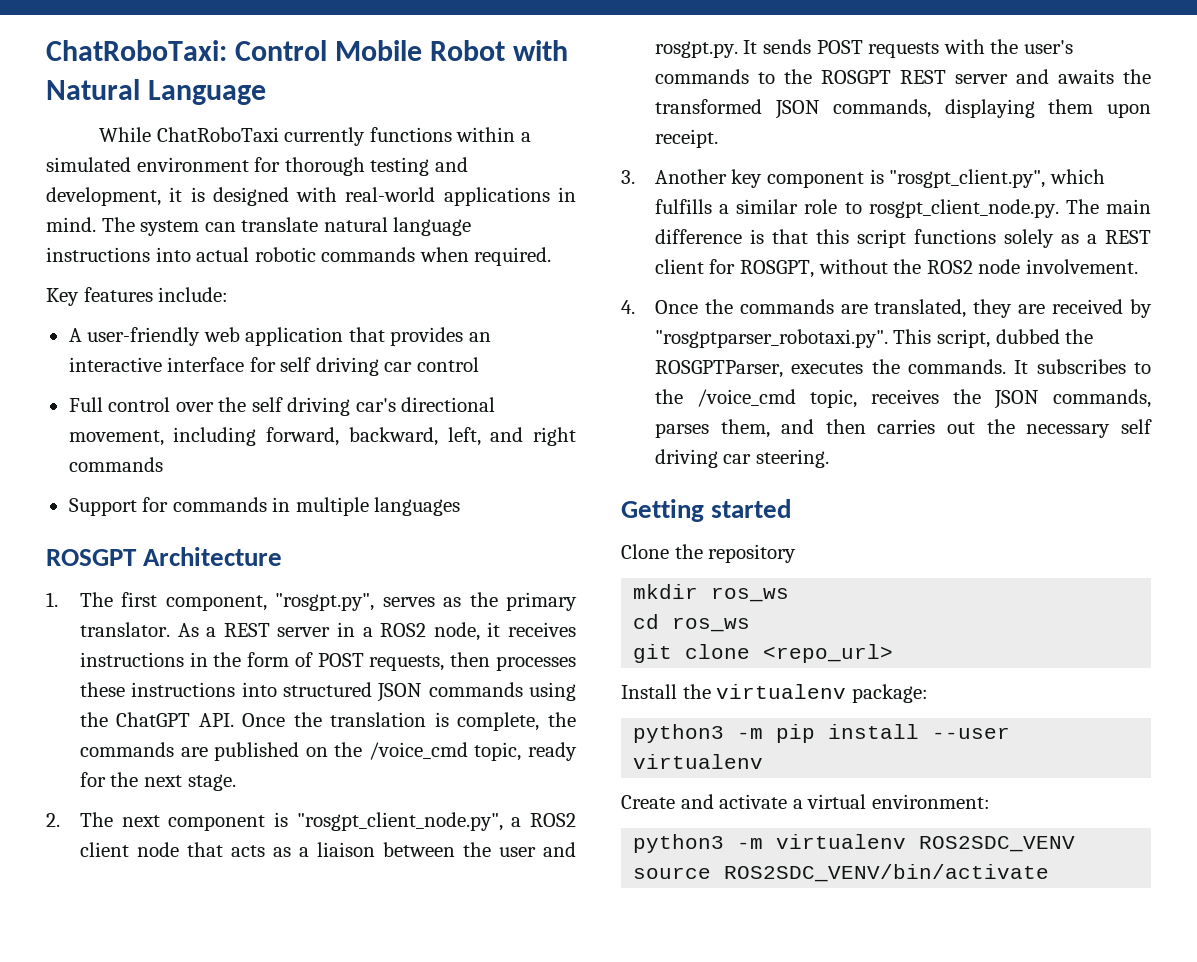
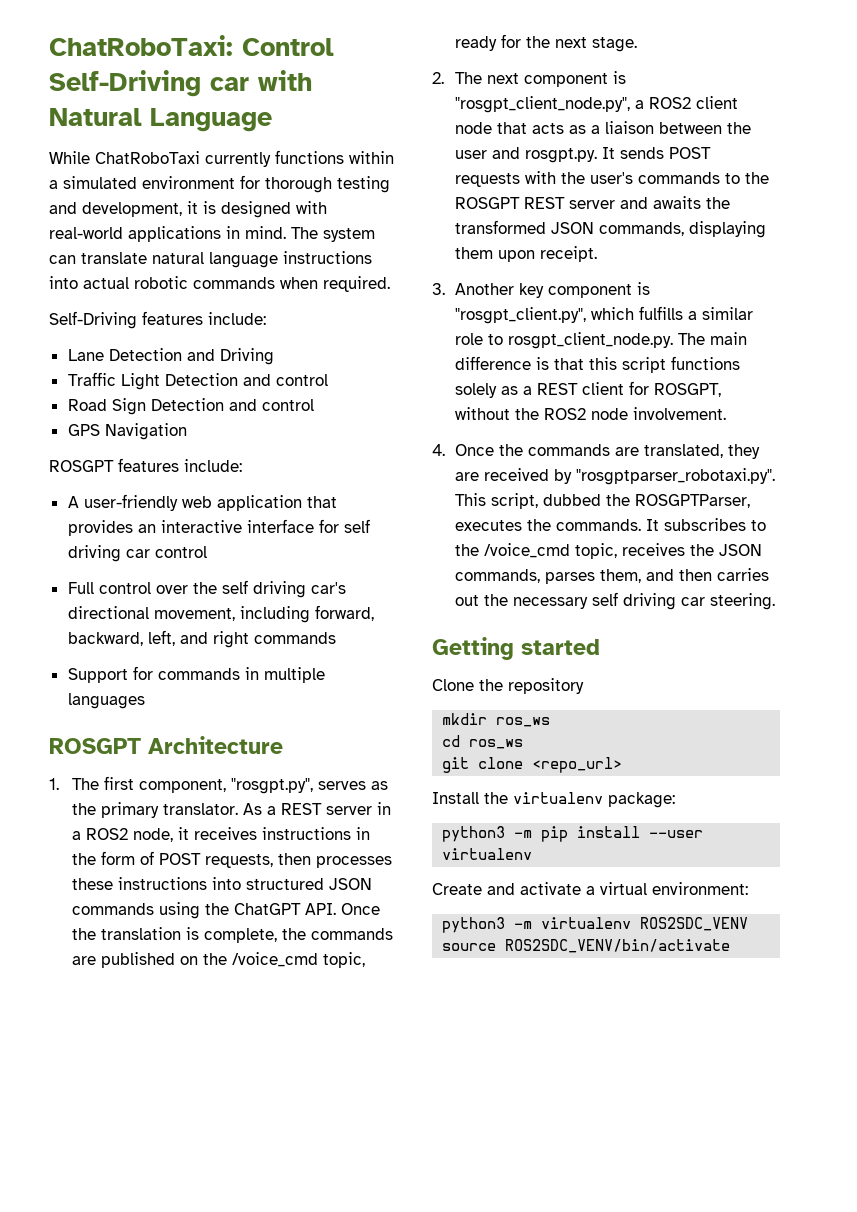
[335,40,506,61] Mobile Robot -> [49,70,249,97] Self-Driving car
[46,288,79,306] Key -> [49,311,266,329] [67,348,274,365] [67,372,328,390] [67,398,314,415] [67,423,187,440] [49,460,114,472] Self-Driving features include: // Lane Detection and Driving // Traffic Light Detection and control // Road Sign Detection and control // GPS Navigation // ROSGPT

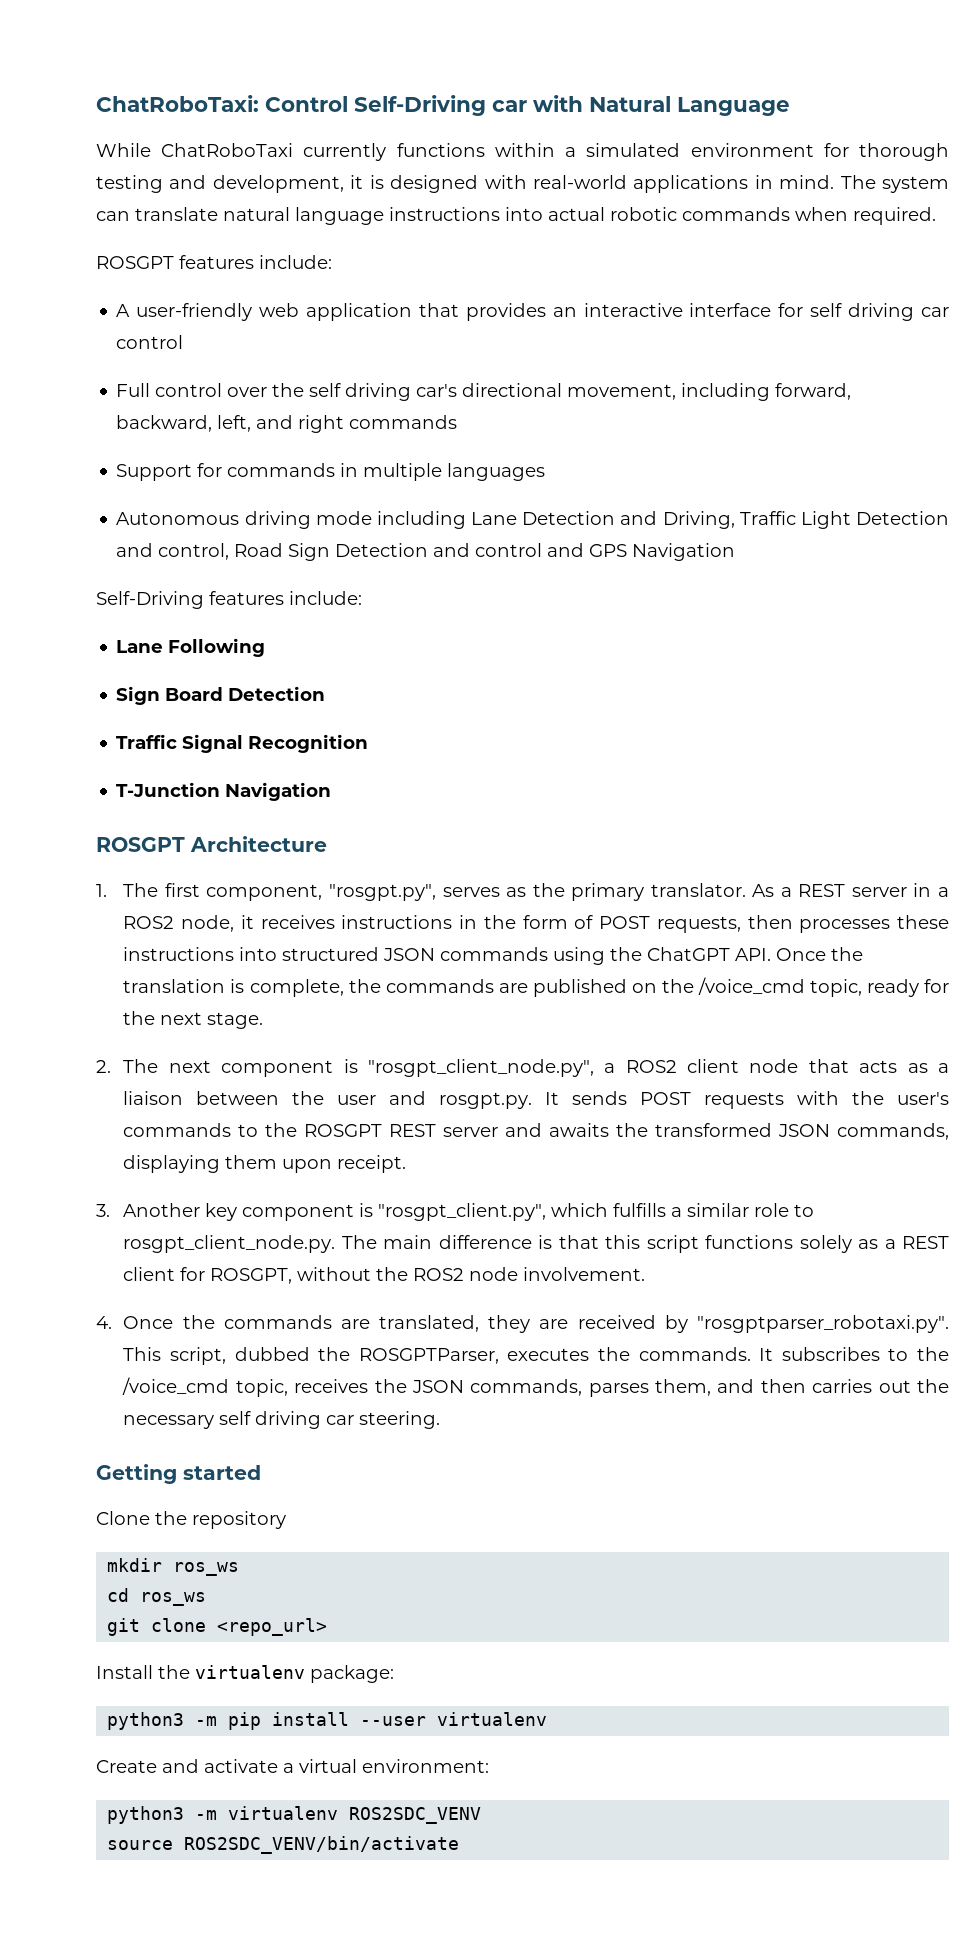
[49,311,266,329] [67,348,274,365] [67,372,328,390] [67,398,314,415] [67,423,187,440] // Self-Driving features include: // Lane Detection and Driving // Traffic Light Detection and control // Road Sign Detection and control // GPS Navigation -> (936, 216) none
(145, 701) none -> [116,511,949,529] [116,543,736,561] [96,591,362,609] [116,638,266,657] [116,686,326,705] [116,734,369,753] [116,782,332,801] // Autonomous driving mode including Lane Detection and Driving, Traffic Light Detection and control, Road Sign Detection and control and GPS Navigation // Self-Driving features include: // Lane Following // Sign Board Detection // Traffic Signal Recognition // T-Junction Navigation

